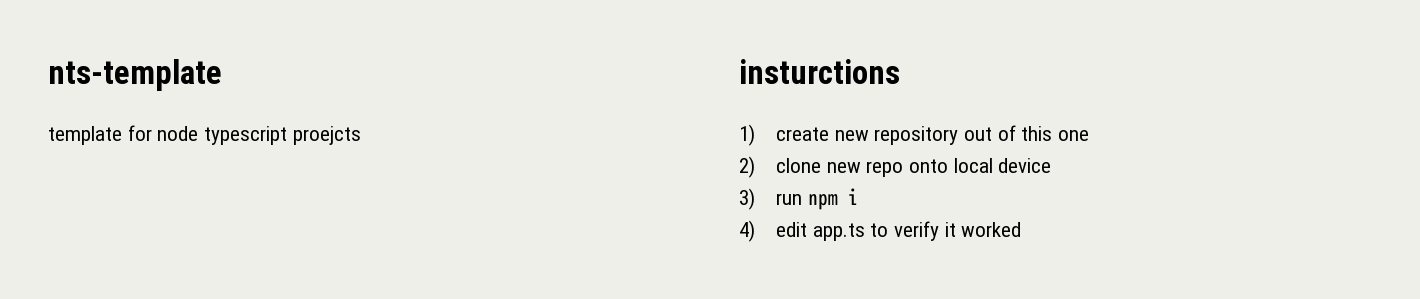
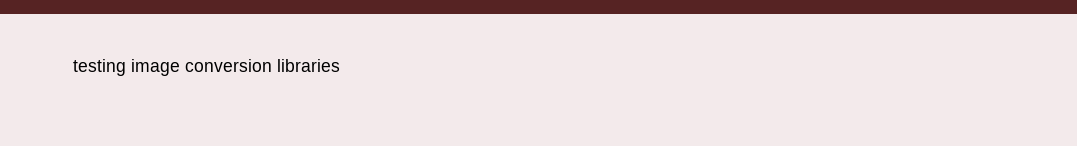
[48,59,222,91] [48,125,361,145] [739,59,900,84] [739,124,1090,146] [739,156,1052,178] [739,188,858,210] [739,220,1022,242] nts-template // template for node typescript proejcts // insturctions // 1) create new repository out of this one // 2) clone new repo onto local device // 3) run npm i // 4) edit app.ts to verify it worked -> [73,59,340,76] testing image conversion libraries

